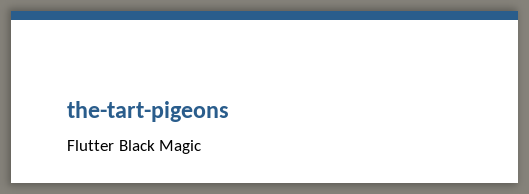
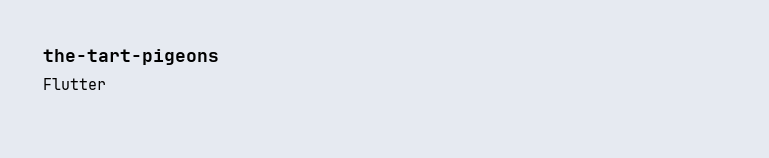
[118,140,202,154] Black Magic -> (106, 84) none

